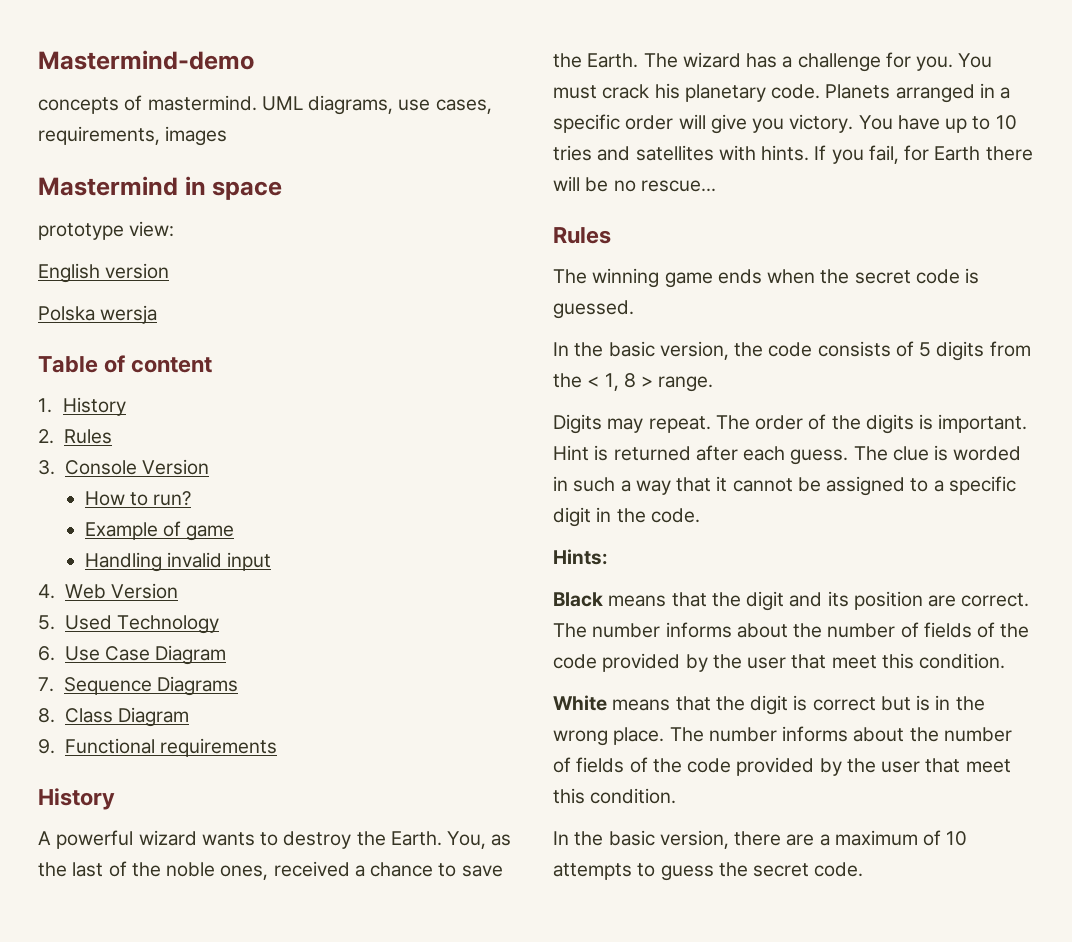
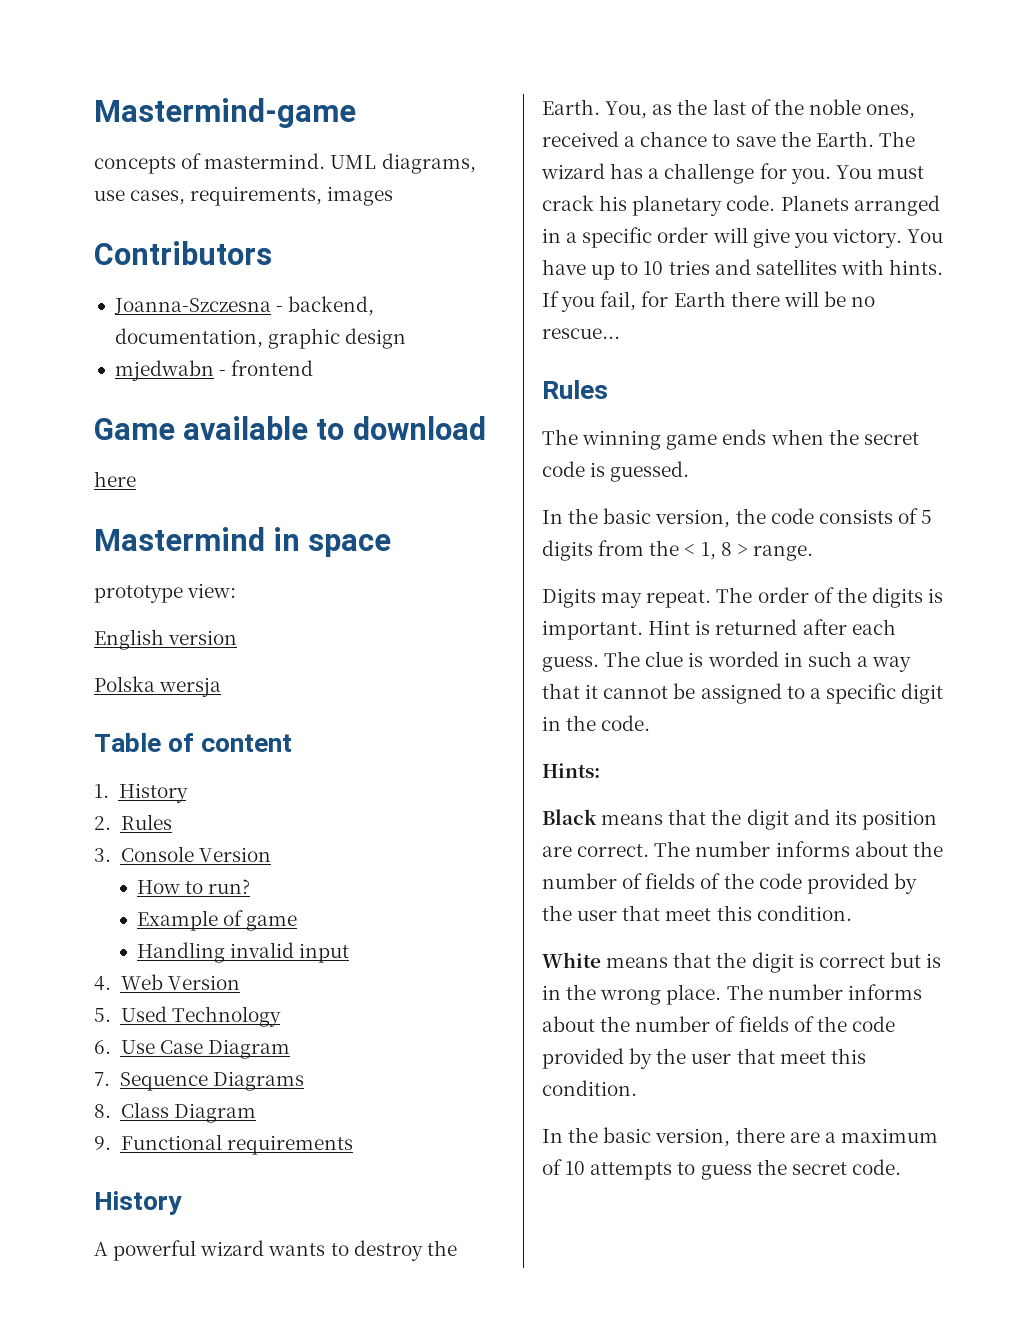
[38,50,254,70] Mastermind-demo -> [94,98,356,128] Mastermind-game
(228, 136) none -> [94,241,272,265] [113,296,375,316] [114,328,407,349] [114,360,314,381] [94,416,486,440] [94,471,136,487] // Contributors // Joanna-Szczesna - backend, documentation, graphic design // mjedwabn - frontend // Game available to download // here

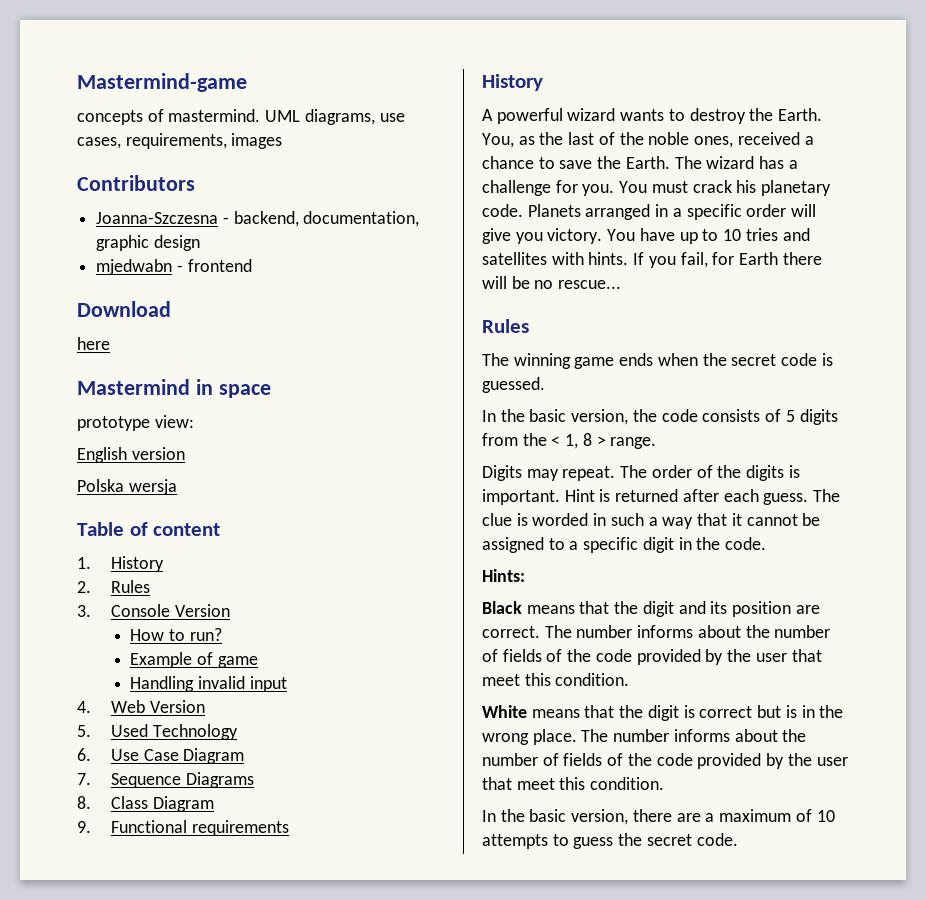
[94,416,486,440] Game available to download -> [77,301,171,317] Download

